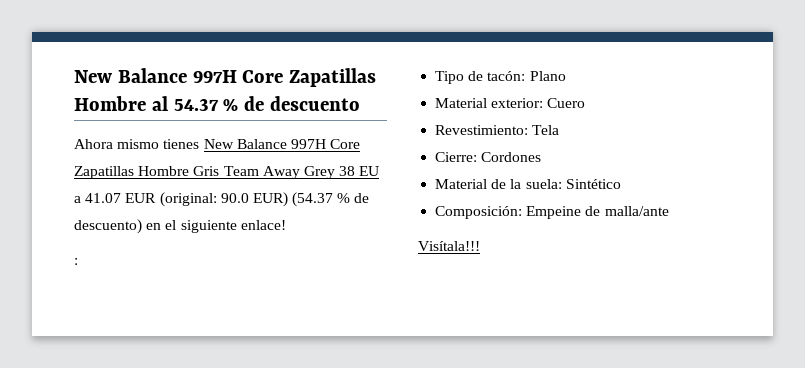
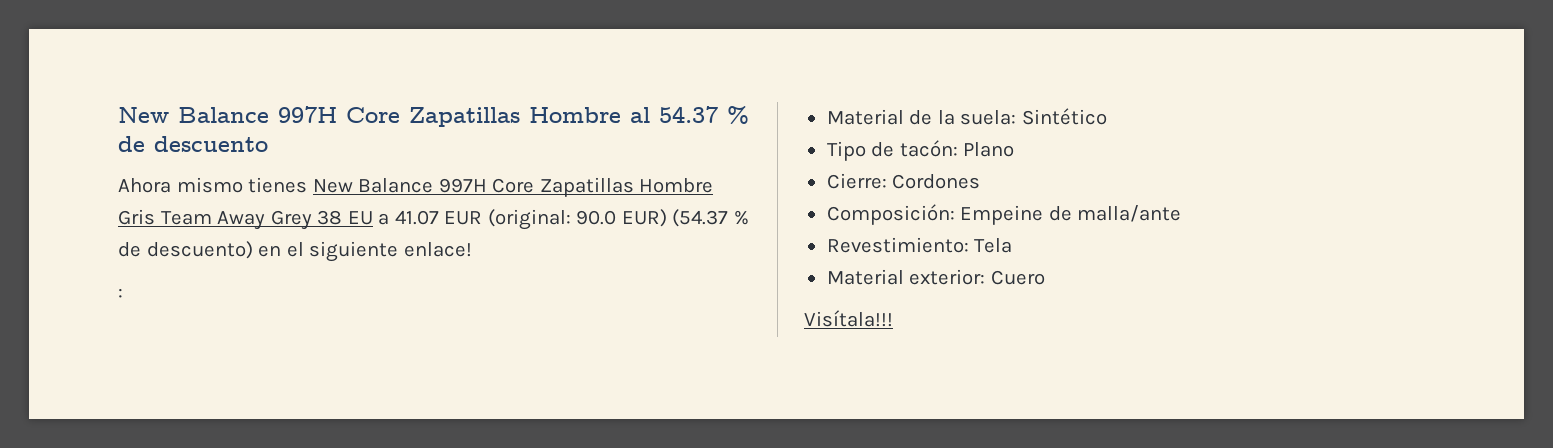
[435,71,566,84] [435,98,586,108] [435,125,560,135] [435,152,542,162] // Tipo de tacón: Plano // Material exterior: Cuero // Revestimiento: Tela // Cierre: Cordones -> (123, 293) none
(621, 184) none -> [826,140,1015,161] [826,173,981,189] // Tipo de tacón: Plano // Cierre: Cordones
(669, 211) none -> [826,237,1013,253] [826,269,1045,285] // Revestimiento: Tela // Material exterior: Cuero

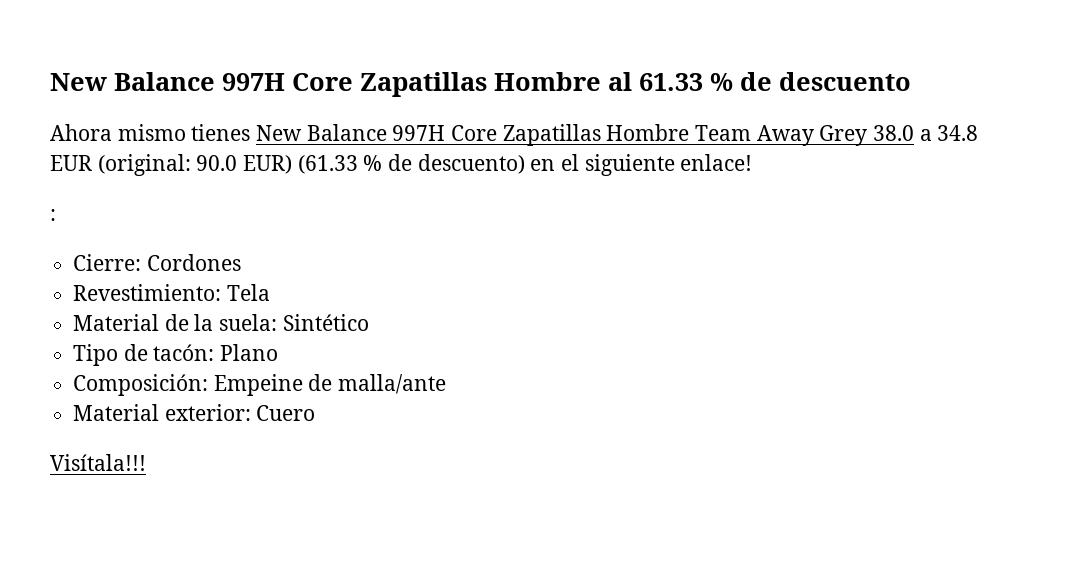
[659,106,718,123] 54.37 -> [639,73,703,91] 61.33
[118,209,155,225] Gris -> (690, 132) none
[317,210,439,225] 38 EU a 41.07 -> [873,125,979,141] 38.0 a 34.8
[672,209,729,227] (54.37 -> [297,155,358,174] (61.33
(123, 293) none -> [73,254,241,271] [73,284,270,301] // Cierre: Cordones // Revestimiento: Tela
[826,173,981,189] // Cierre: Cordones -> (279, 352) none
[826,237,1013,253] // Revestimiento: Tela -> (447, 384) none

